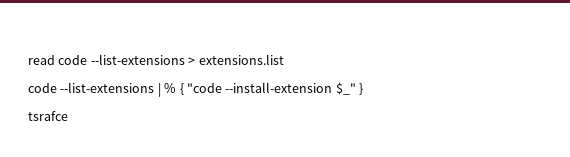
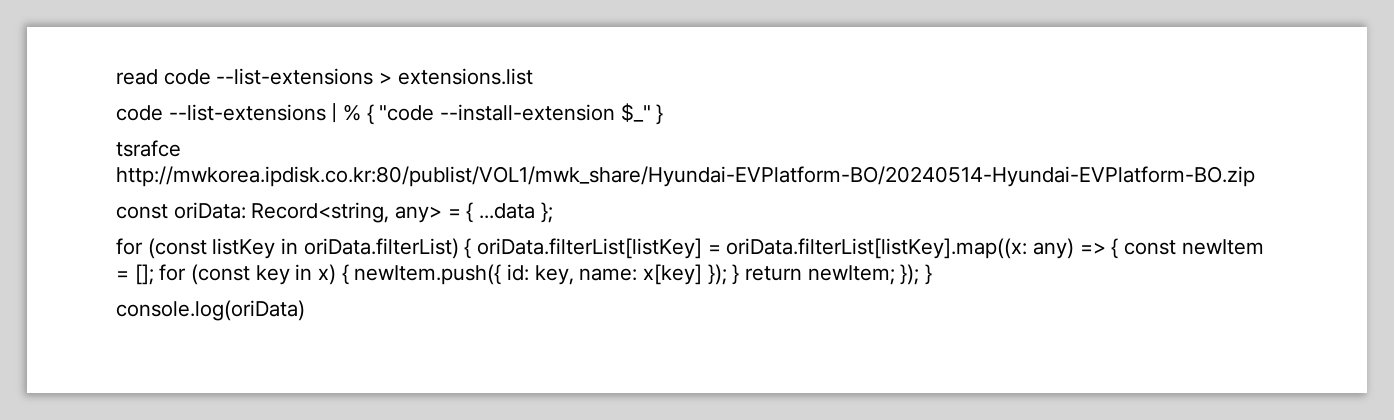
(68, 116) none -> [116,166,1255,187] [116,202,553,223] [116,238,1264,259] [116,264,933,285] [116,300,305,321] http://mwkorea.ipdisk.co.kr:80/publist/VOL1/mwk_share/Hyundai-EVPlatform-BO/20240514-Hyundai-EVPlatform-BO.zip // const oriData: Record<string, any> = { ...data }; // for (const listKey in oriData.filterList) { oriData.filterList[listKey] = oriData.filterList[listKey].map((x: any) => { const newItem = []; for (const key in x) { newItem.push({ id: key, name: x[key] }); } return newItem; }); } // console.log(oriData)

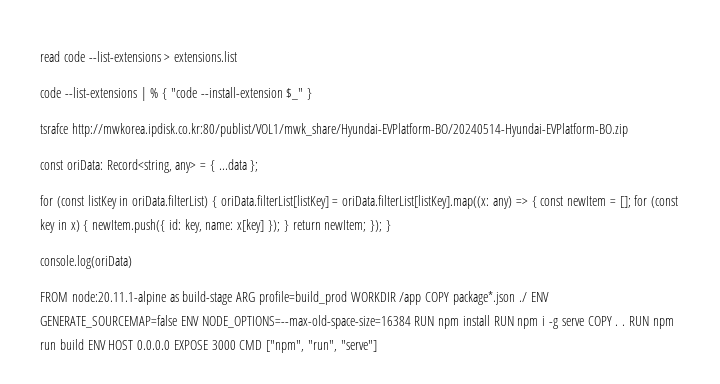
(305, 310) none -> [40,291,549,305] [40,315,674,329] [40,339,377,353] // FROM node:20.11.1-alpine as build-stage ARG profile=build_prod WORKDIR /app COPY package*.json ./ ENV GENERATE_SOURCEMAP=false ENV NODE_OPTIONS=--max-old-space-size=16384 RUN npm install RUN npm i -g serve COPY . . RUN npm run build ENV HOST 0.0.0.0 EXPOSE 3000 CMD ["npm", "run", "serve"]

